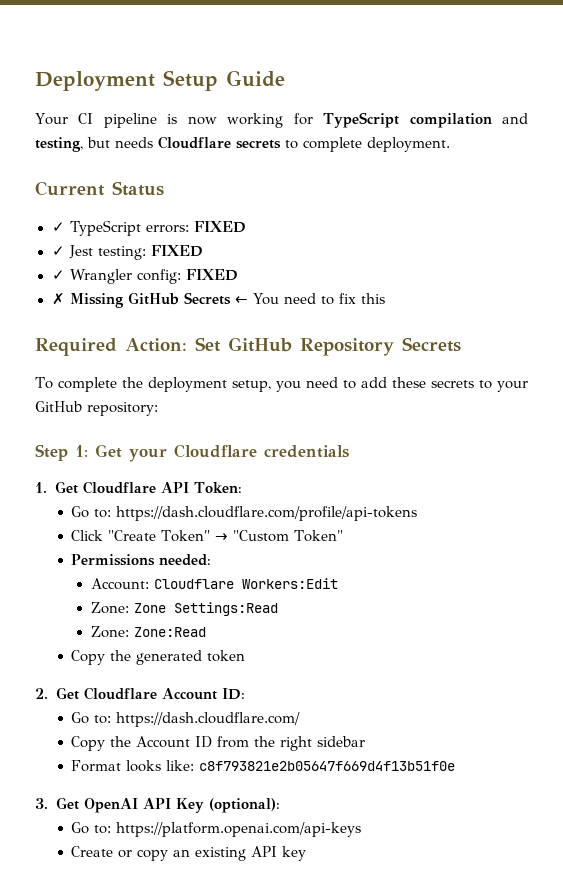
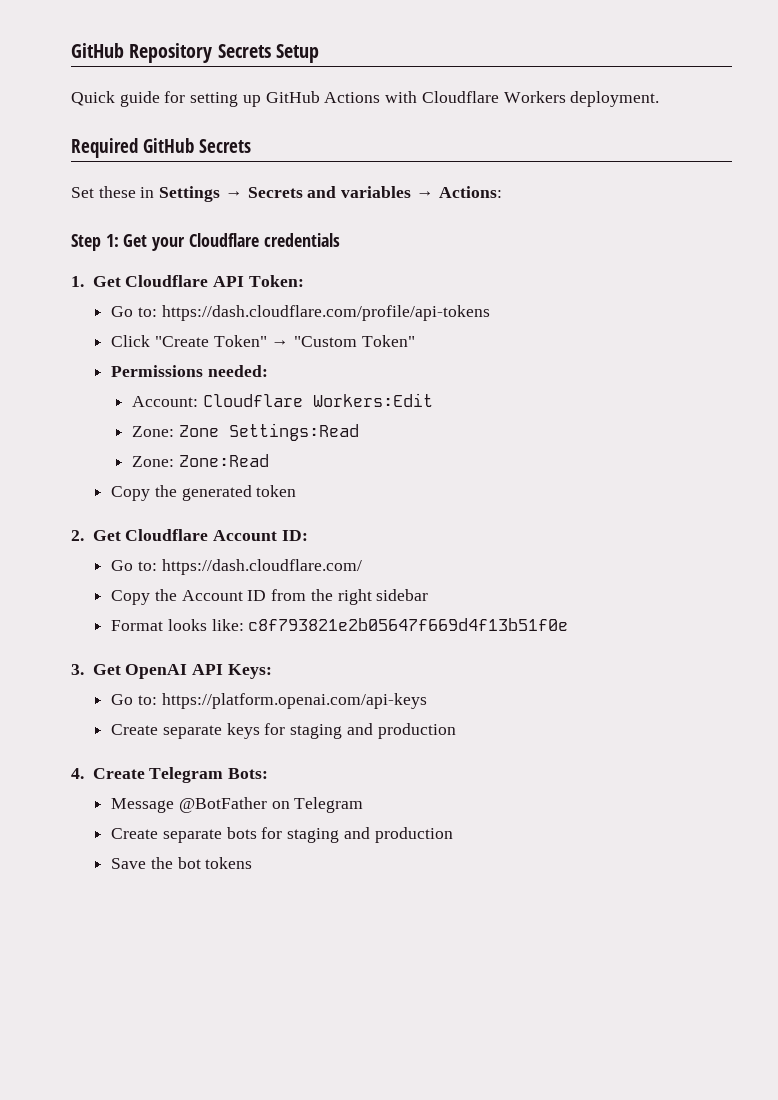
[35,70,285,91] [35,112,528,128] [35,136,450,152] [35,181,164,196] [51,220,247,236] [51,245,203,260] [51,269,239,284] [51,292,386,308] [35,337,461,356] [35,377,528,392] [35,401,158,416] Deployment Setup Guide // Your CI pipeline is now working for TypeScript compilation and testing, but needs Cloudflare secrets to complete deployment. // Current Status // ✓ TypeScript errors: FIXED // ✓ Jest testing: FIXED // ✓ Wrangler config: FIXED // ✗ Missing GitHub Secrets ← You need to fix this // Required Action: Set GitHub Repository Secrets // To complete the deployment setup, you need to add these secrets to your GitHub repository: -> [71,43,320,63] [71,91,660,107] [71,138,251,158] [71,186,502,202] GitHub Repository Secrets Setup // Quick guide for setting up GitHub Actions with Cloudflare Workers deployment. // Required GitHub Secrets // Set these in Settings → Secrets and variables → Actions:
[175,798,280,813] Key (optional): -> [227,664,272,679] Keys:
[118,846,307,861] or copy an existing API key -> [162,723,456,739] [71,767,269,783] [111,797,364,813] [111,827,453,843] [111,857,253,869] separate keys for staging and production // 4. Create Telegram Bots: // Message @BotFather on Telegram // Create separate bots for staging and production // Save the bot tokens

